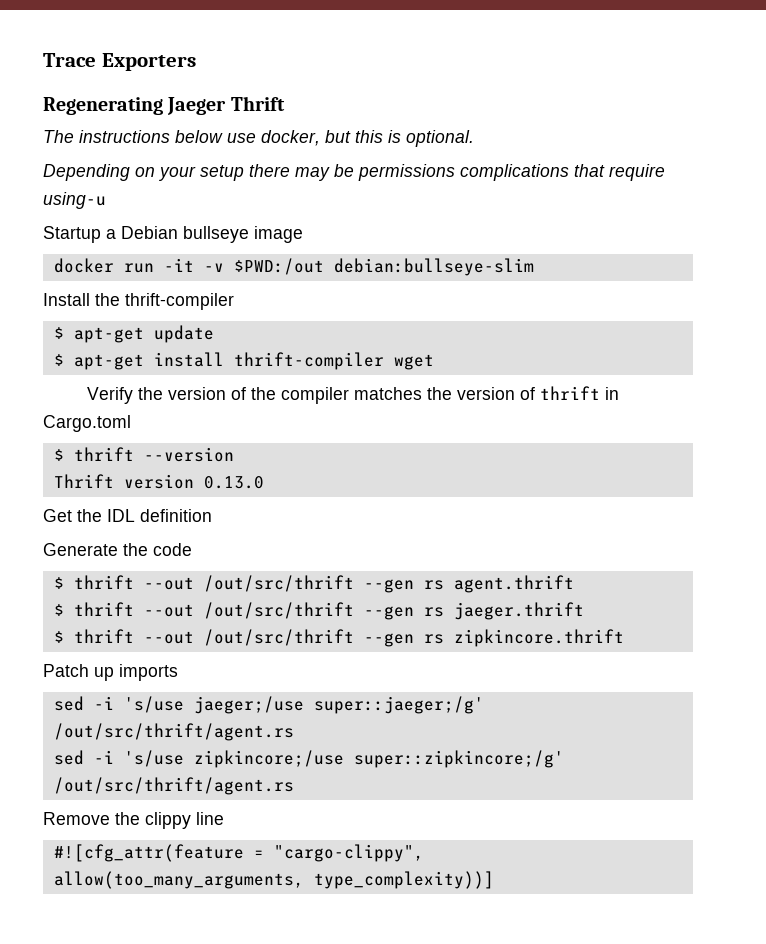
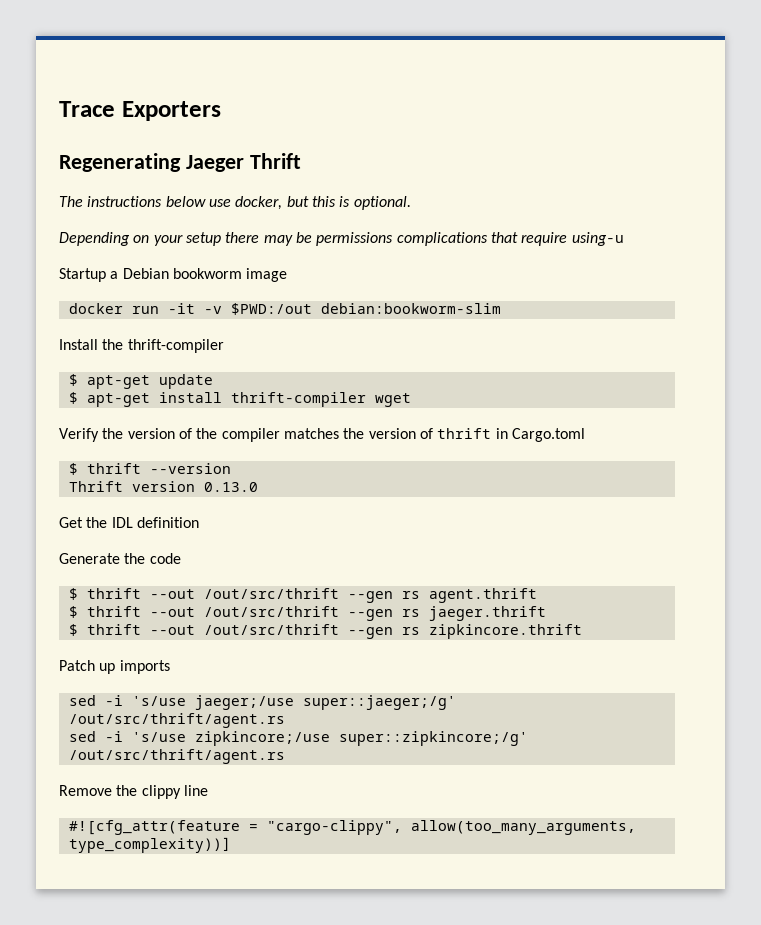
[183,226,249,243] bullseye -> [172,268,242,279] bookworm
[333,258,534,276] debian:bullseye-slim -> [320,303,501,314] debian:bookworm-slim

